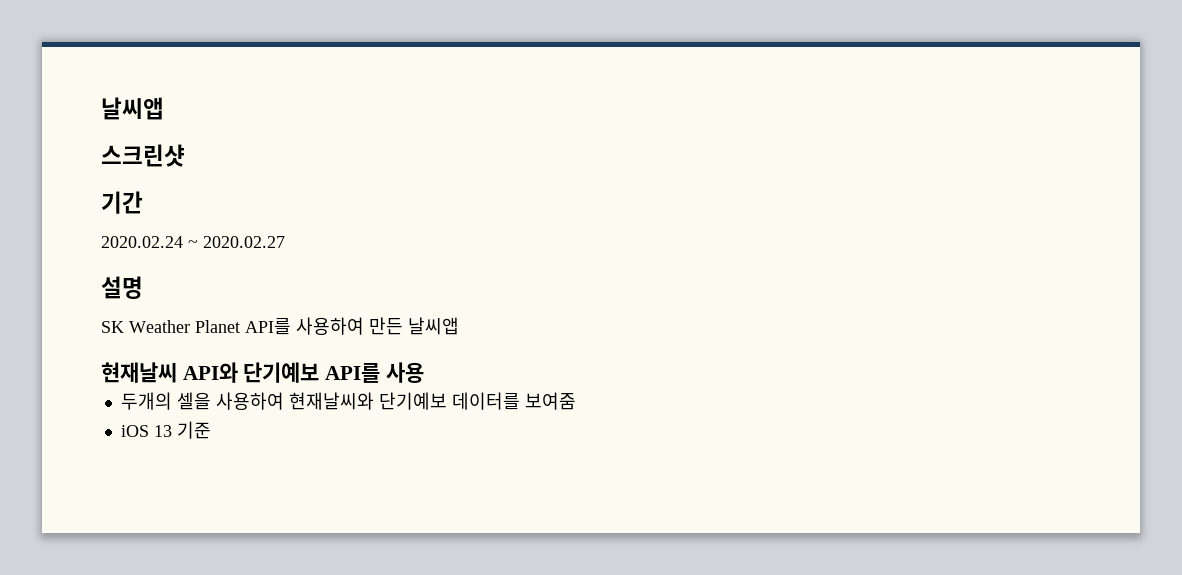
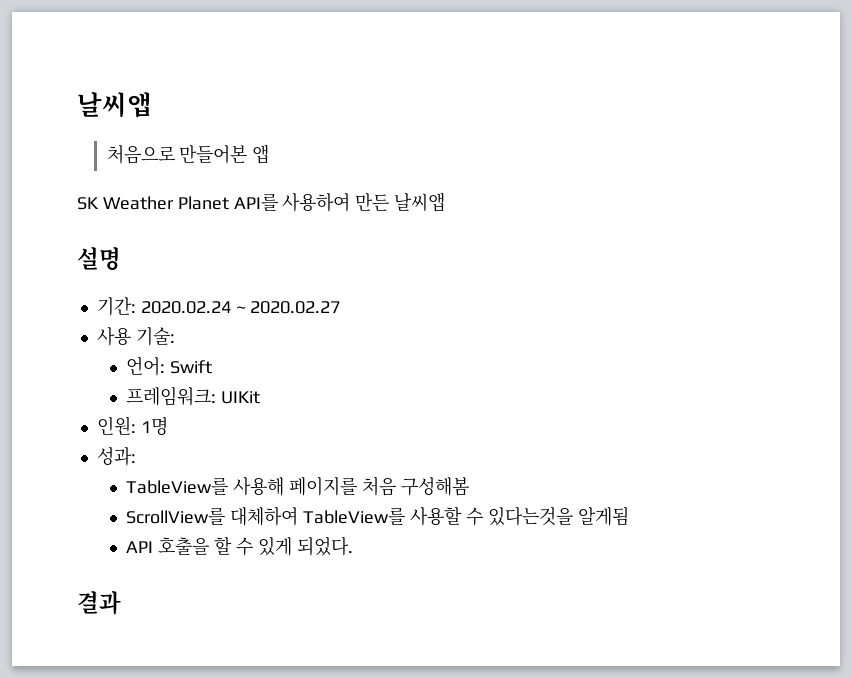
[101,97,164,120] [101,144,185,167] [101,191,143,214] [101,236,285,248] [101,276,143,299] 날씨앱 // 스크린샷 // 기간 // 2020.02.24 ~ 2020.02.27 // 설명 -> [77,92,152,118] [106,144,270,164] 날씨앱 // 처음으로 만들어본 앱
[101,362,424,383] [120,392,576,410] [120,421,211,439] 현재날씨 API와 단기예보 API를 사용 // 두개의 셀을 사용하여 현재날씨와 단기예보 데이터를 보여줌 // iOS 13 기준 -> [77,247,121,270] [96,297,341,316] [96,327,175,346] [126,356,213,376] [126,387,261,406] [96,416,168,435] [96,447,136,466] [126,476,469,496] [126,506,629,526] [126,536,353,556] [77,591,121,615] 설명 // 기간: 2020.02.24 ~ 2020.02.27 // 사용 기술: // 언어: Swift // 프레임워크: UIKit // 인원: 1명 // 성과: // TableView를 사용해 페이지를 처음 구성해봄 // ScrollView를 대체하여 TableView를 사용할 수 있다는것을 알게됨 // API 호출을 할 수 있게 되었다. // 결과

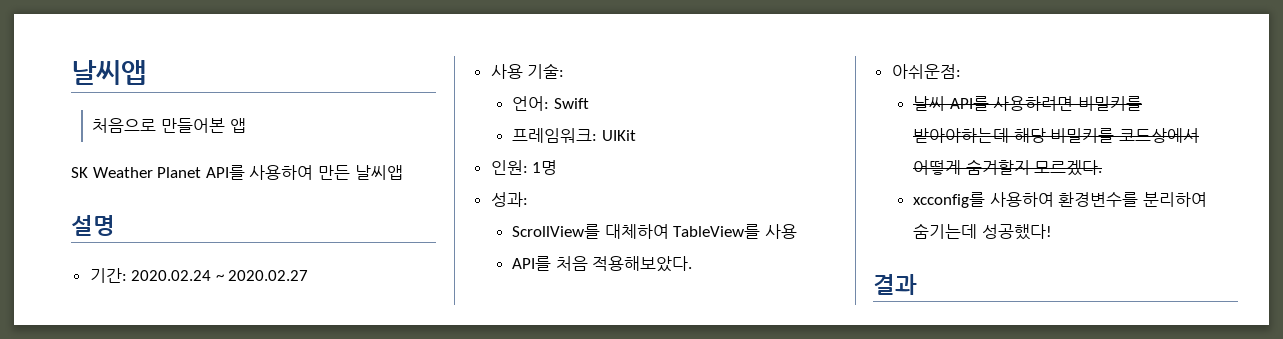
[126,476,469,496] [126,506,629,526] [126,536,353,556] TableView를 사용해 페이지를 처음 구성해봄 // ScrollView를 대체하여 TableView를 사용할 수 있다는것을 알게됨 // API 호출을 할 수 있게 되었다. -> [512,224,797,239] [512,256,693,272] [891,64,961,79] [913,96,1142,111] [913,128,1199,143] [913,159,1103,176] [913,192,1207,208] [913,223,1052,240] ScrollView를 대체하여 TableView를 사용 // API를 처음 적용해보았다. // 아쉬운점: // 날씨 API를 사용하려면 비밀키를 받아야하는데 해당 비밀키를 코드상에서 어떻게 숨겨할지 모르겠다. // xcconfig를 사용하여 환경변수를 분리하여 숨기는데 성공했다!

